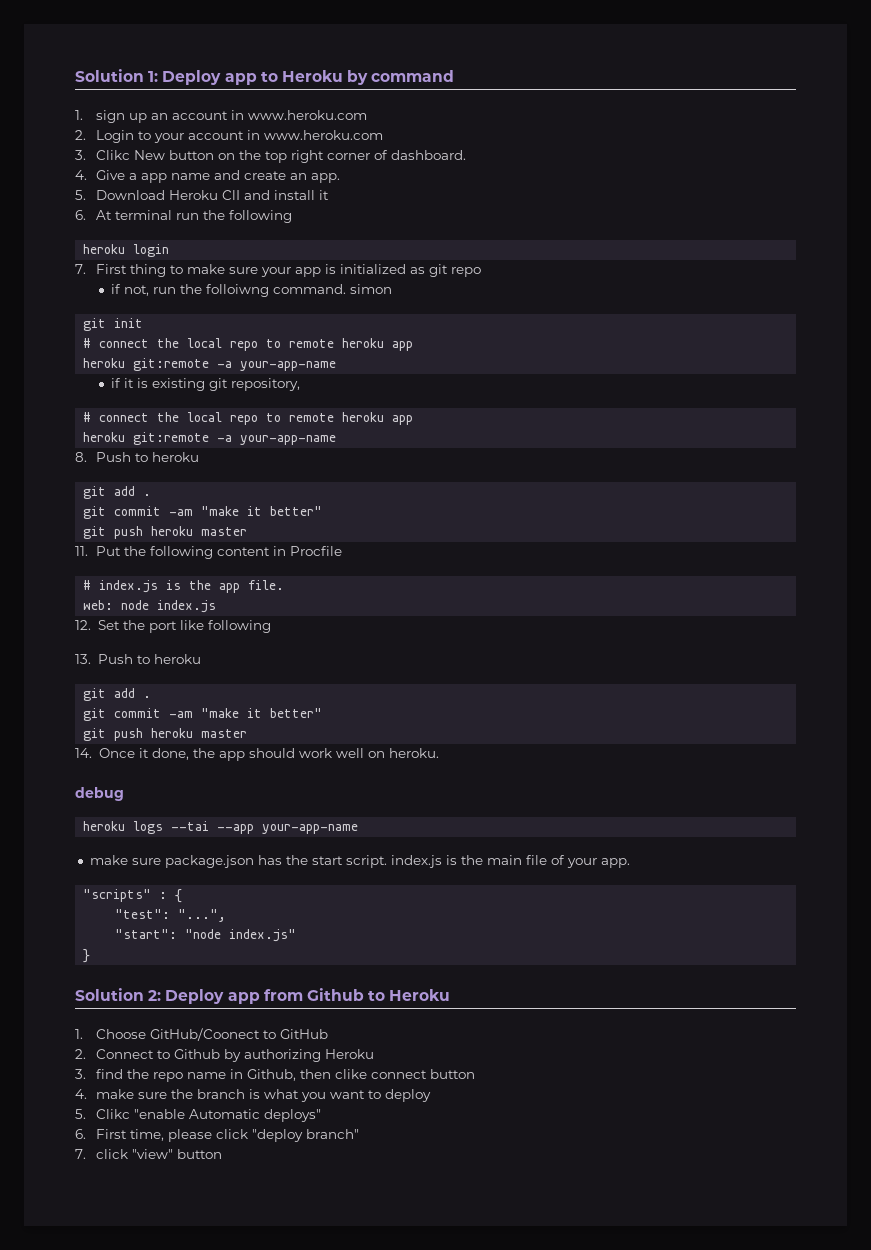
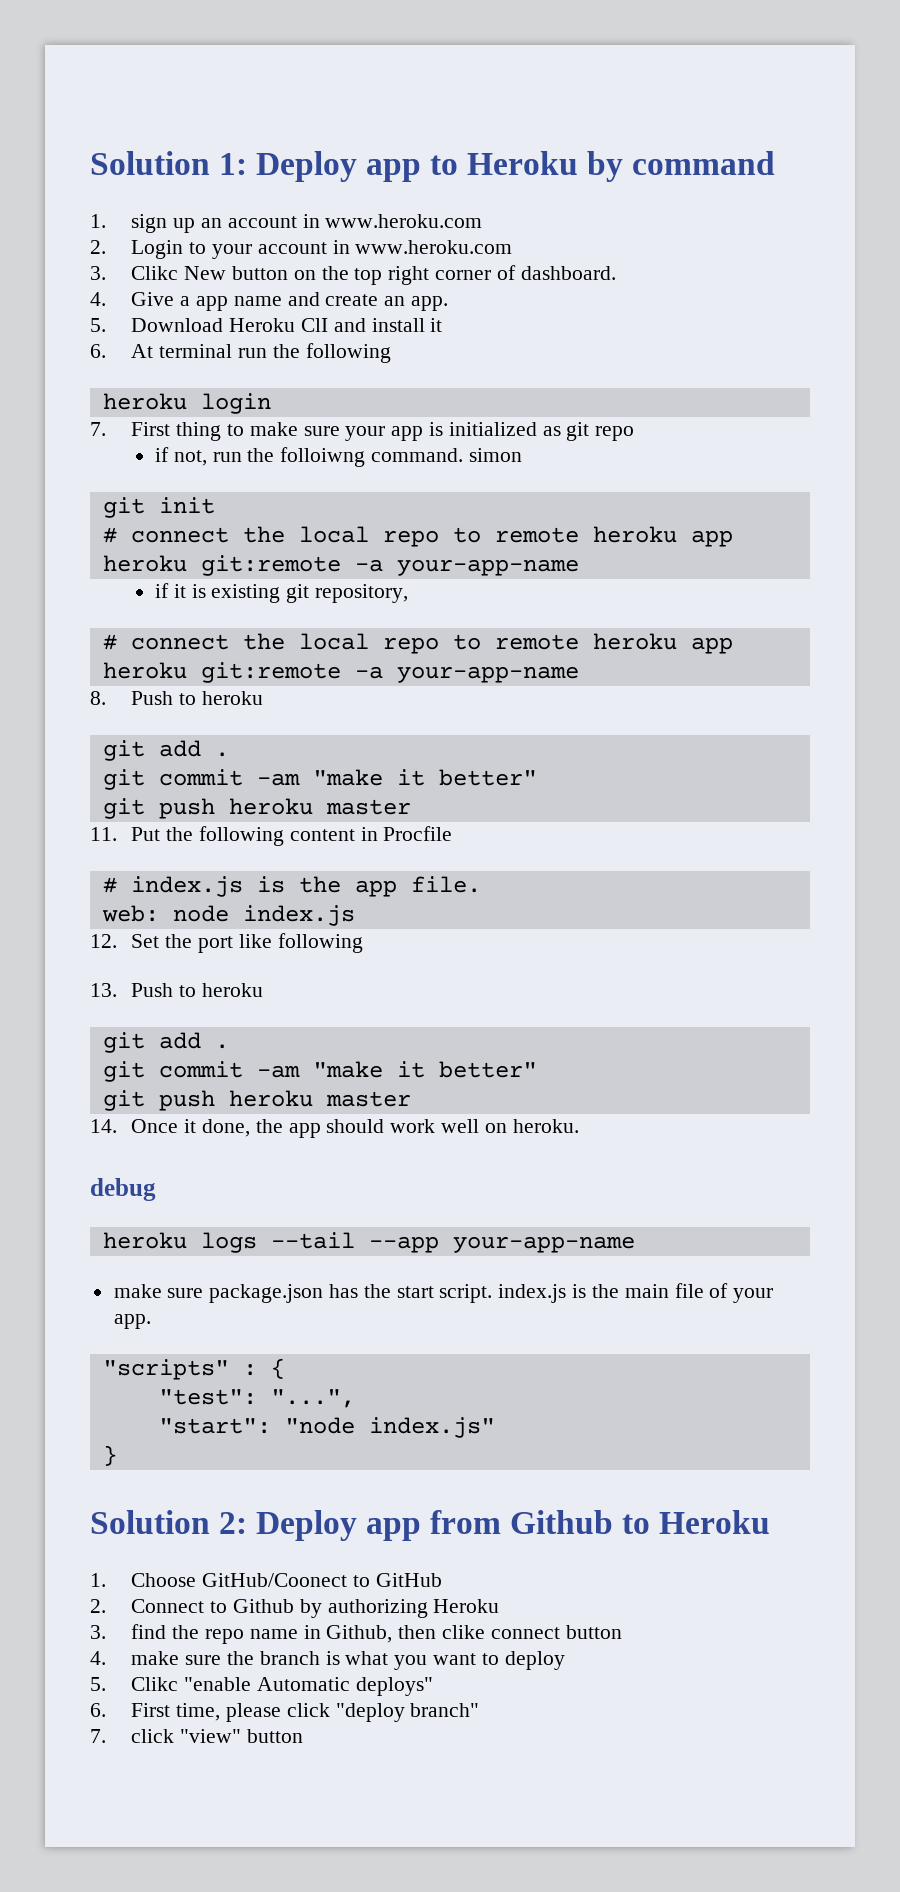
[171,821,210,831] --tai -> [270,1232,355,1249] --tail

